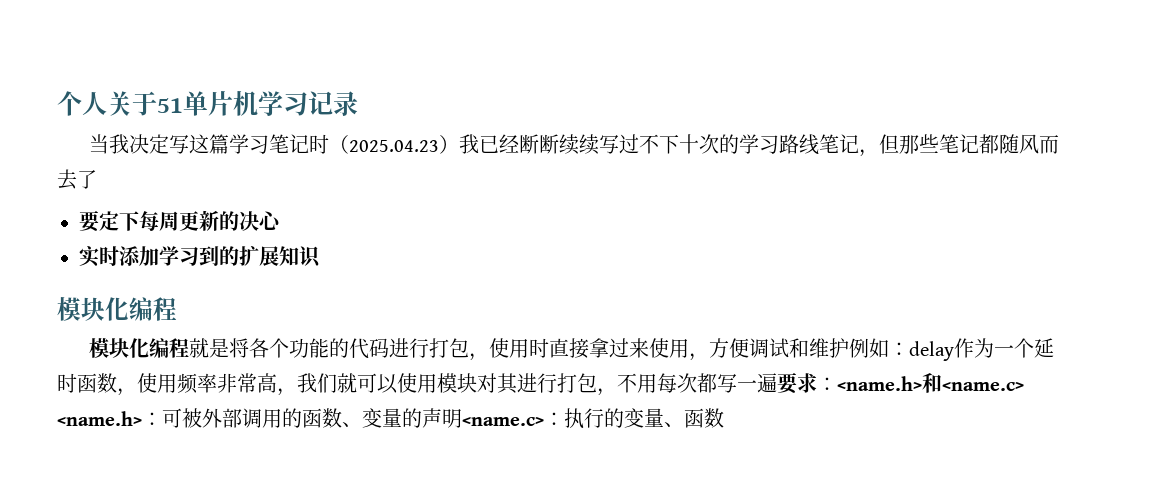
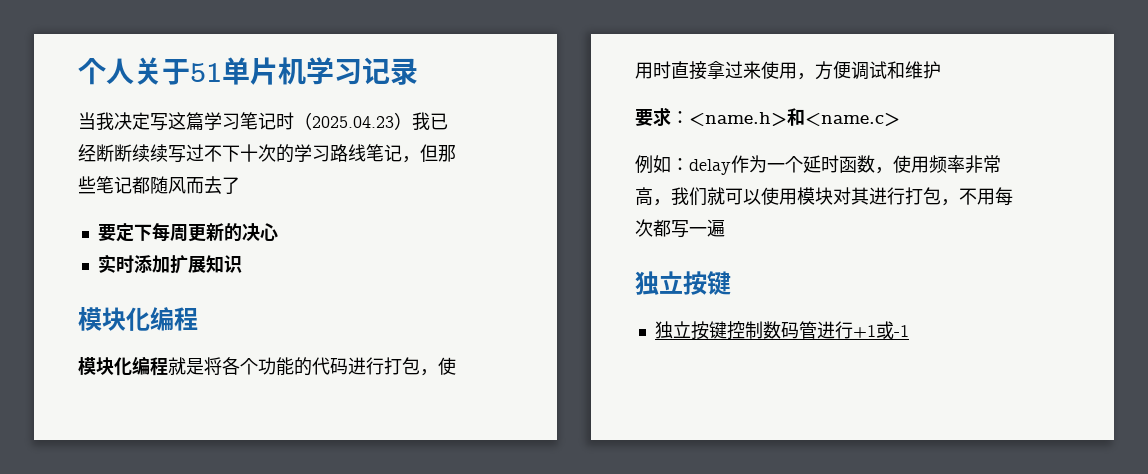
[159,246,239,266] 学习到的 -> (170, 264) none
(849, 348) none -> [635,107,900,127] // 要求：<name.h>和<name.c> //
[777,373,1024,394] [57,408,724,429] 要求：<name.h>和<name.c> <name.h>：可被外部调用的函数、变量的声明<name.c>：执行的变量、函数 -> [635,271,731,295] [654,321,909,340] // 独立按键 // 独立按键控制数码管进行+1或-1

